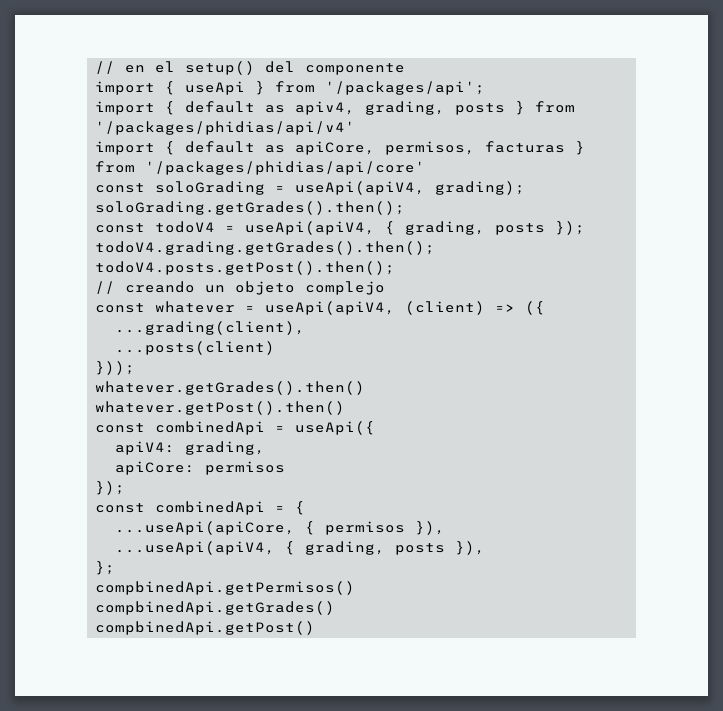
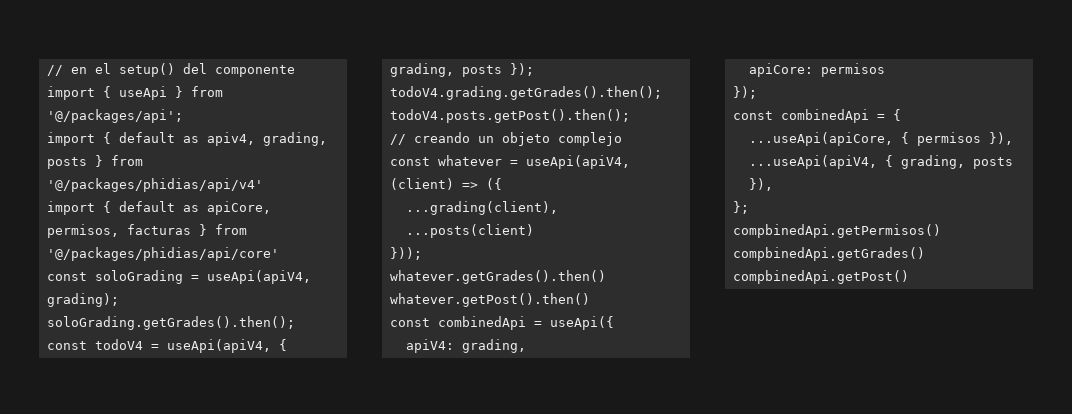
[325,81,486,95] '/packages/api'; -> [47,109,184,123] '@/packages/api';
[95,121,356,135] '/packages/phidias/api/v4' -> [47,178,264,192] '@/packages/phidias/api/v4'
[145,161,426,175] '/packages/phidias/api/core' -> [47,247,280,261] '@/packages/phidias/api/core'

